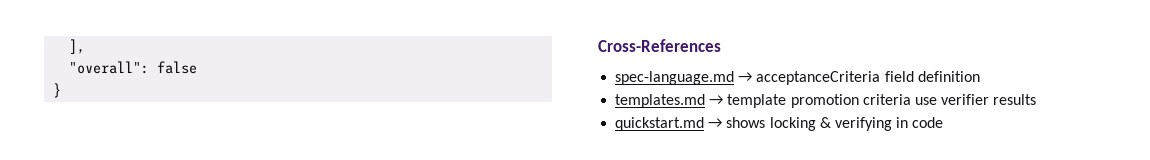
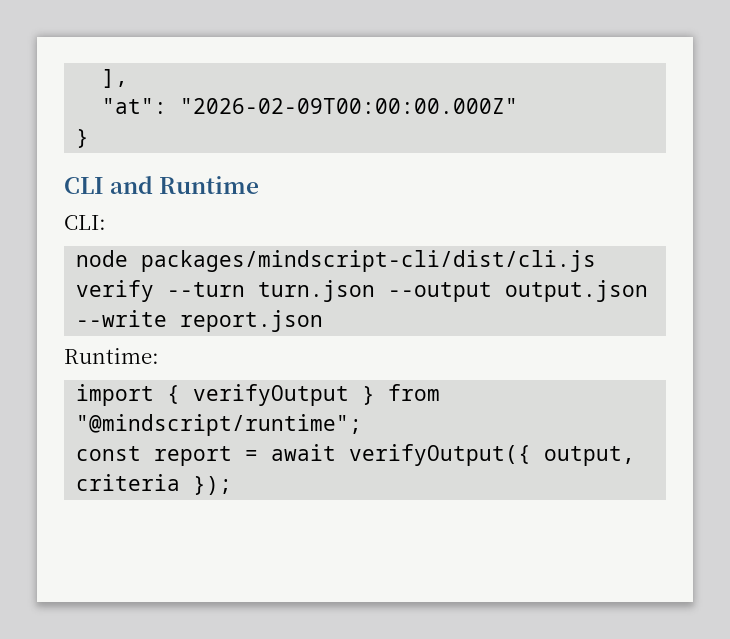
[69,61,198,74] "overall": false -> [102,98,519,114] "at": "2026-02-09T00:00:00.000Z"
[598,39,721,52] [615,71,980,85] [615,94,1037,108] [615,117,944,131] Cross-References // spec-language.md → acceptanceCriteria field definition // templates.md → template promotion criteria use verifier results // quickstart.md → shows locking & verifying in code -> [64,176,260,194] [64,215,106,230] [76,250,597,272] [76,280,649,302] [76,310,324,332] [64,348,159,364] [76,384,441,406] [76,414,363,436] [76,444,636,466] [76,474,233,495] CLI and Runtime // CLI: // node packages/mindscript-cli/dist/cli.js verify --turn turn.json --output output.json --write report.json // Runtime: // import { verifyOutput } from "@mindscript/runtime"; // const report = await verifyOutput({ output, criteria });

